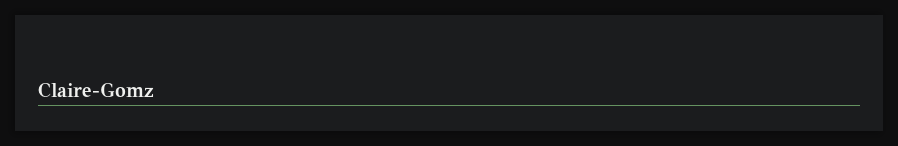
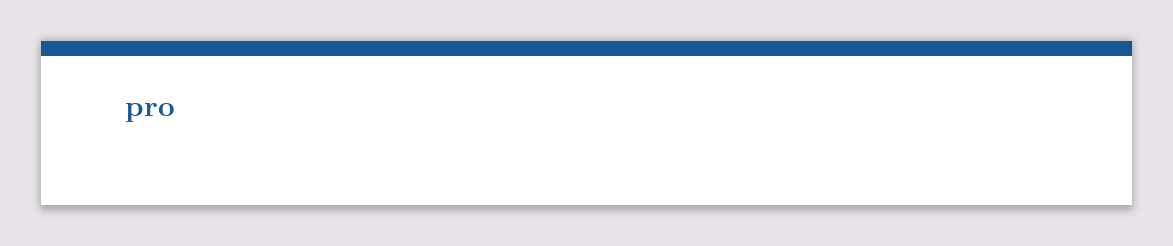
[38,82,154,98] Claire-Gomz -> [125,103,175,122] pro

